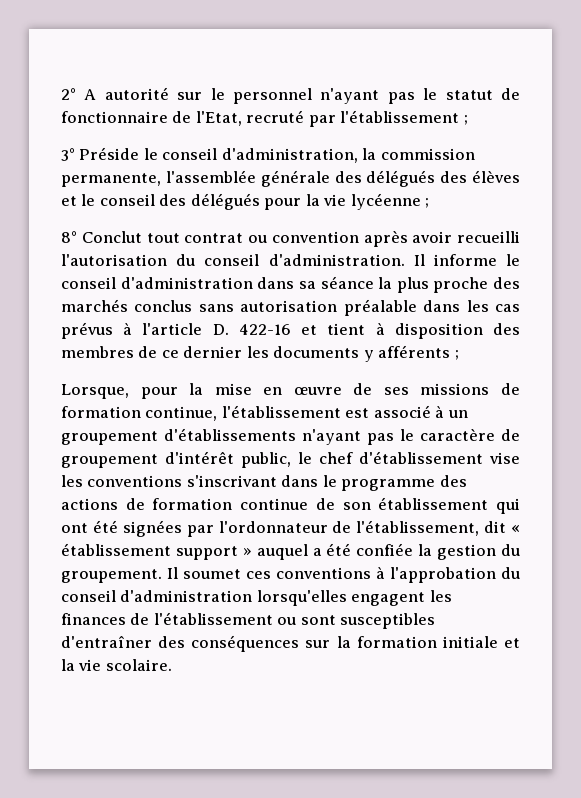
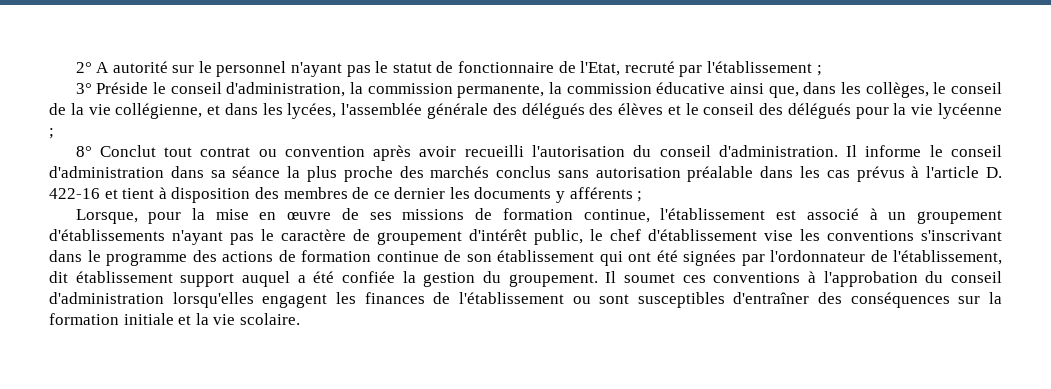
(161, 180) none -> [548,82,1003,98] [49,103,337,119] la commission éducative ainsi que, dans les collèges, le conseil de la vie collégienne, et dans les lycées,
[511,525,520,533] « -> (68, 277) none
[242,548,252,556] » -> (235, 280) none

